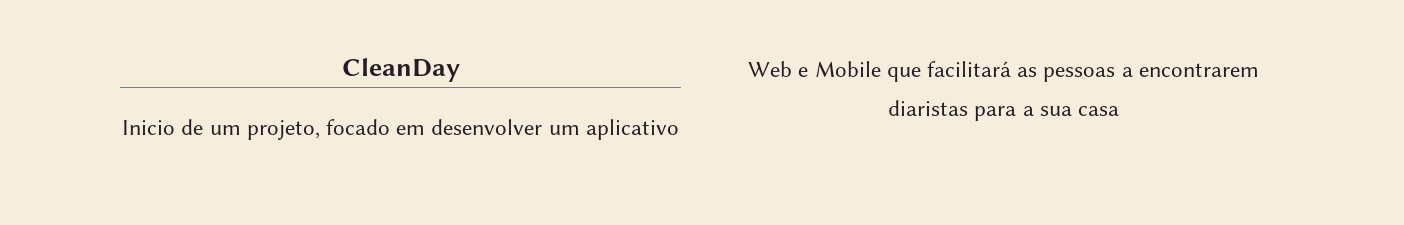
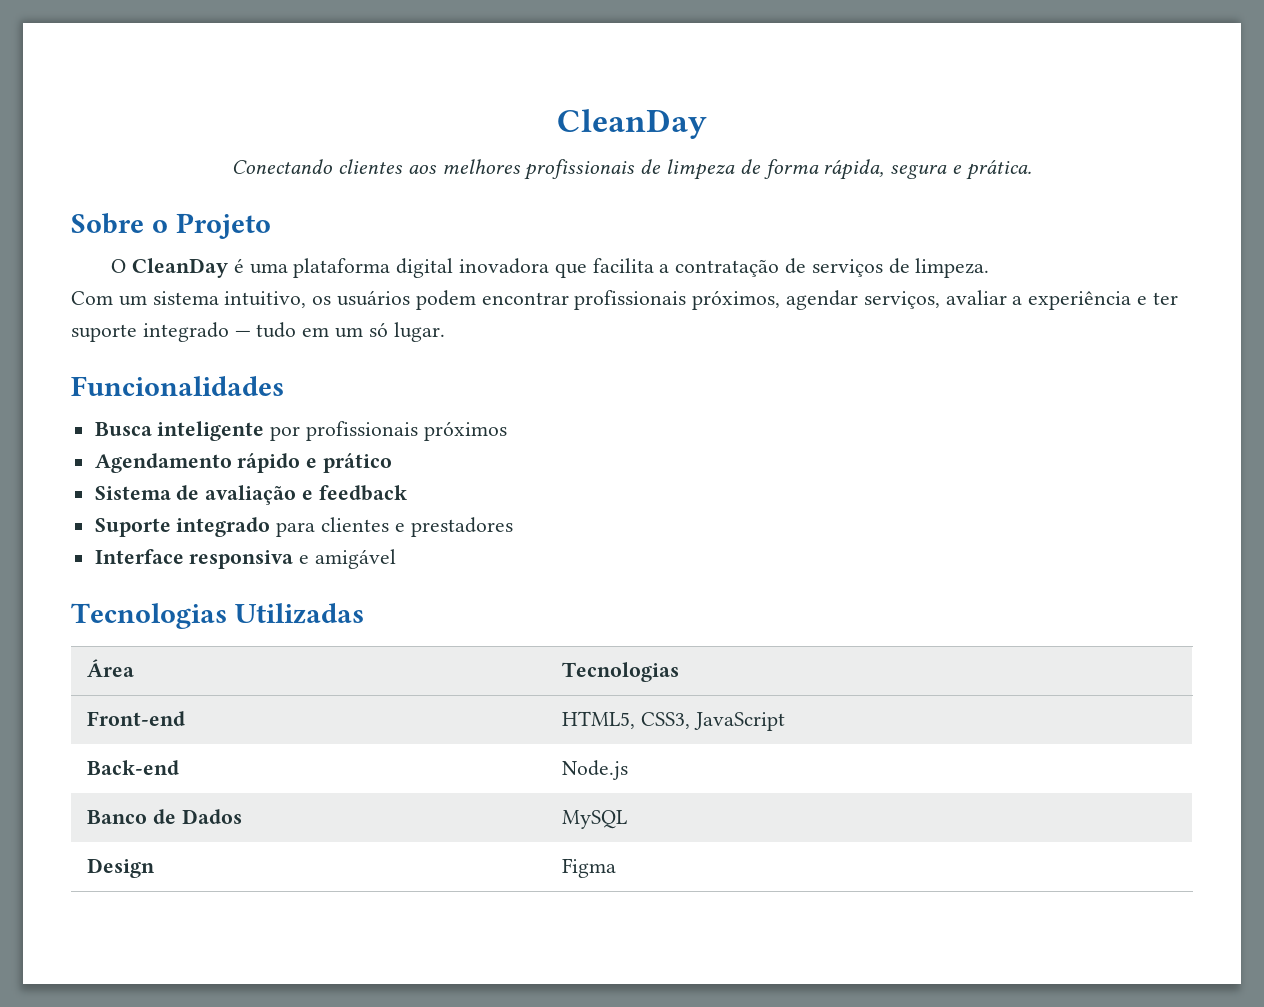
[122,119,679,140] [748,61,1259,82] [888,100,1119,121] Inicio de um projeto, focado em desenvolver um aplicativo Web e Mobile que facilitará as pessoas a encontrarem diaristas para a sua casa -> [232,159,1032,180] [71,213,271,239] [111,258,990,278] [71,290,1178,310] [71,322,445,342] [71,376,284,396] [94,421,507,441] [94,453,393,473] [94,485,407,505] [94,517,513,537] [94,549,397,569] [71,603,364,629] [86,659,134,677] [561,662,679,682] [86,711,185,726] [561,711,785,731] [86,760,179,775] [561,760,628,780] [86,809,242,824] [561,810,627,829] [86,858,155,878] [561,858,616,878] Conectando clientes aos melhores profissionais de limpeza de forma rápida, segura e prática. // Sobre o Projeto // O CleanDay é uma plataforma digital inovadora que facilita a contratação de serviços de limpeza. // Com um sistema intuitivo, os usuários podem encontrar profissionais próximos, agendar serviços, avaliar a experiência e ter suporte integrado — tudo em um só lugar. // Funcionalidades // Busca inteligente por profissionais próximos // Agendamento rápido e prático // Sistema de avaliação e feedback // Suporte integrado para clientes e prestadores // Interface responsiva e amigável // Tecnologias Utilizadas // Área | Tecnologias // Front-end | HTML5, CSS3, JavaScript // Back-end | Node.js // Banco de Dados | MySQL // Design | Figma

